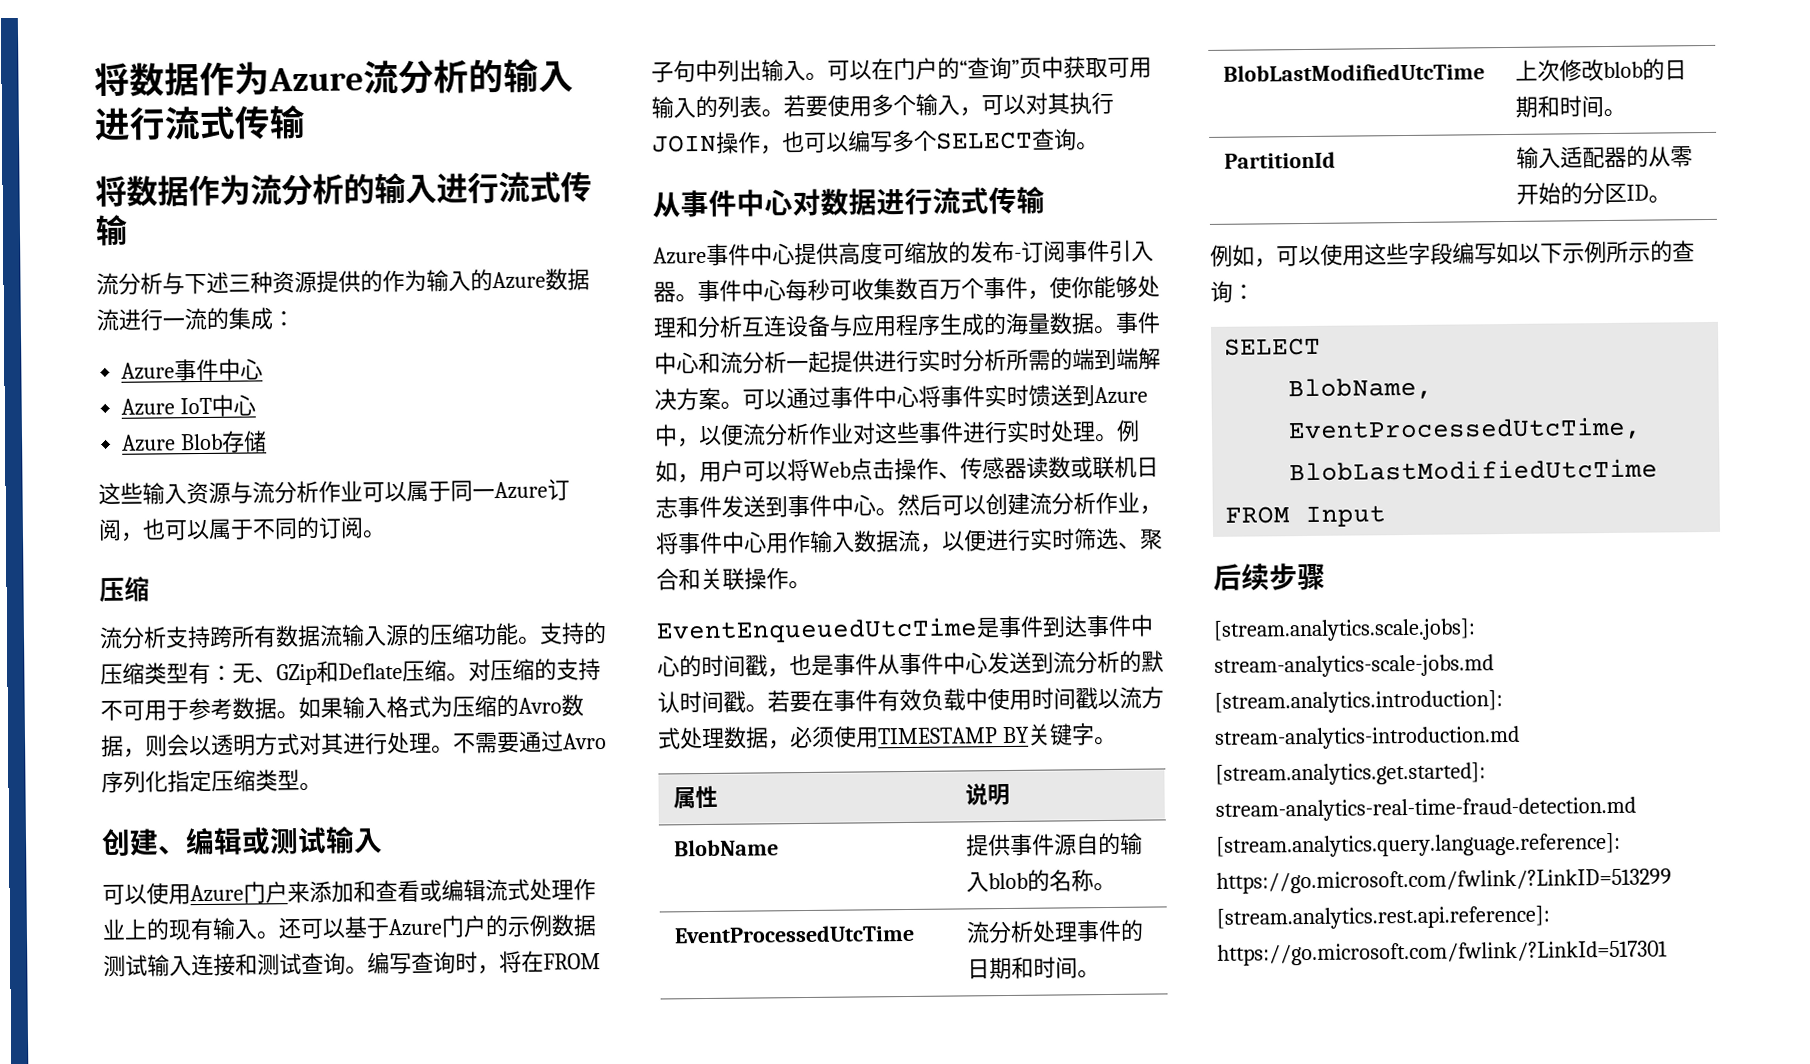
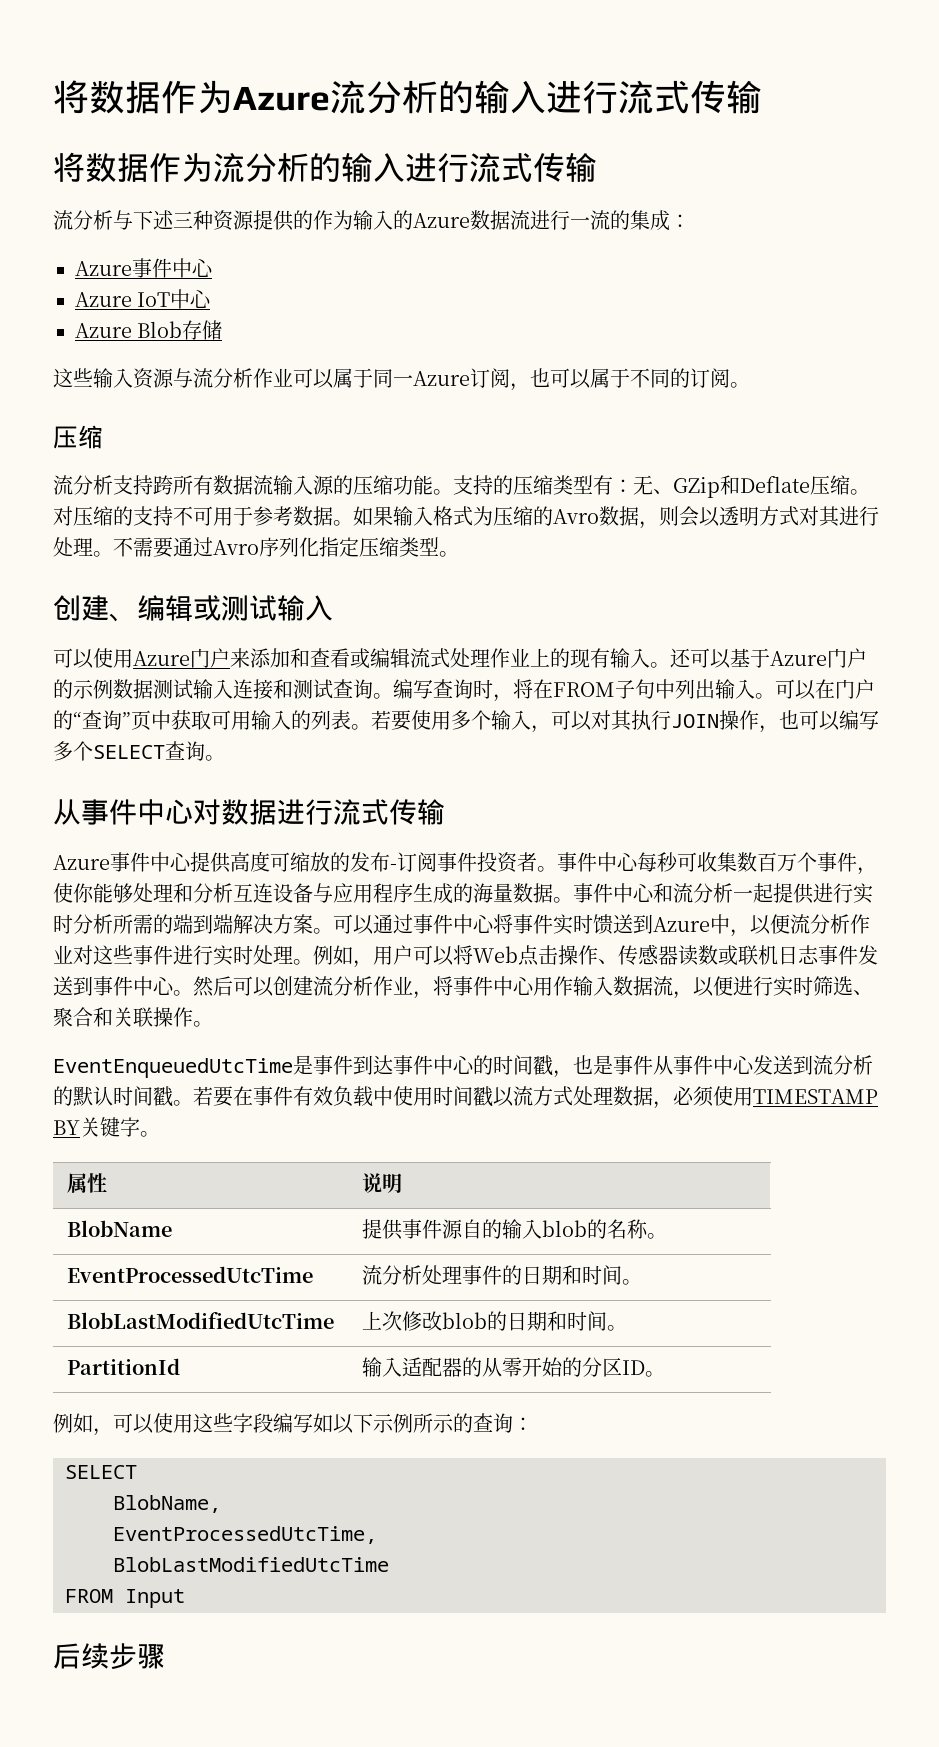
[1109,239,1154,262] [653,281,676,303] 引入器 -> [477,852,537,873] 投资者
[1213,618,1476,642] [1214,654,1494,678] [1214,690,1503,714] [1214,725,1520,750] [1215,762,1486,786] [1215,796,1636,822] [1216,832,1621,858] [1216,868,1672,894] [1216,905,1550,930] [1217,940,1668,966] // [stream.analytics.scale.jobs]: stream-analytics-scale-jobs.md [stream.analytics.introduction]: stream-analytics-introduction.md [stream.analytics.get.started]: stream-analytics-real-time-fraud-detection.md [stream.analytics.query.language.reference]: https://go.microsoft.com/fwlink/?LinkID=513299 [stream.analytics.rest.api.reference]: https://go.microsoft.com/fwlink/?LinkId=517301 -> (165, 1656) none

